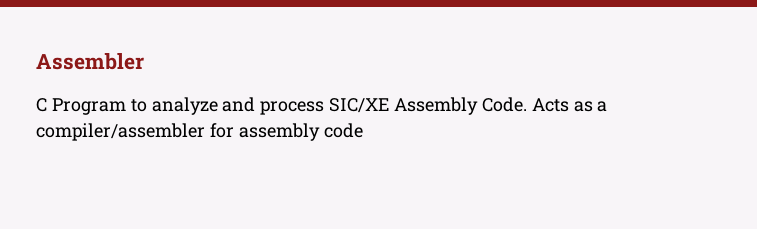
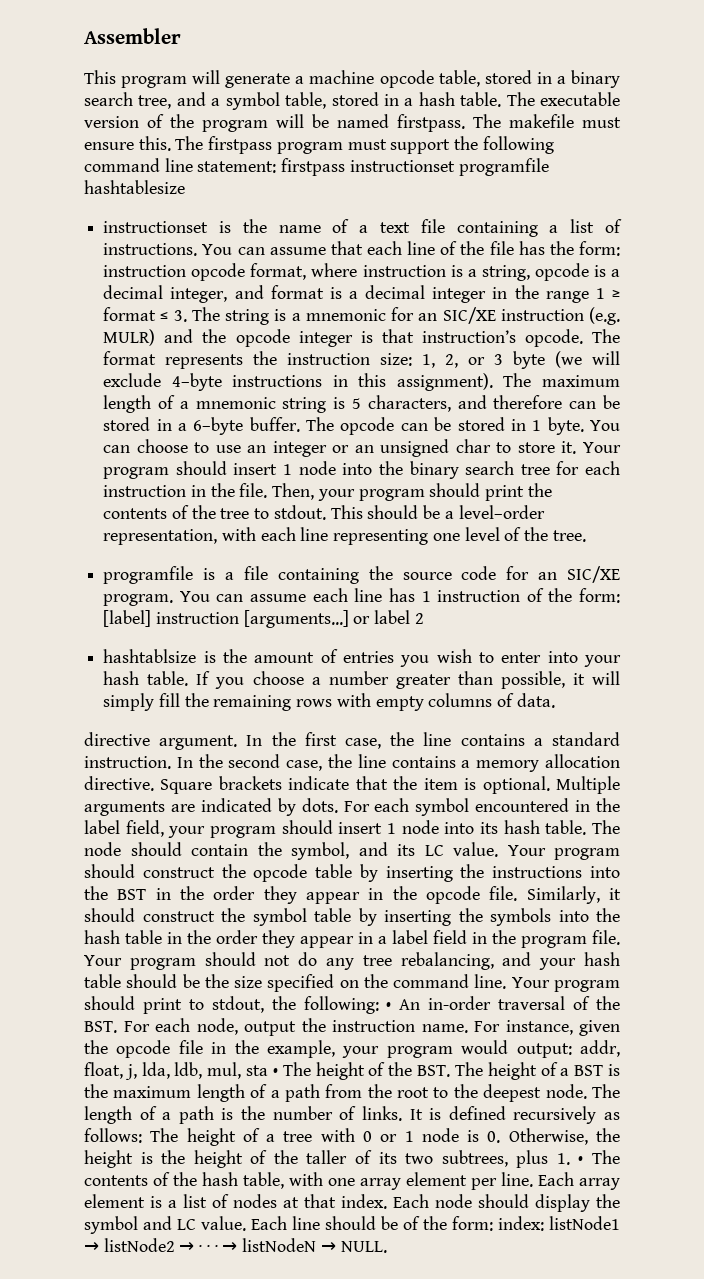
[36,97,608,115] [36,123,363,141] C Program to analyze and process SIC/XE Assembly Code. Acts as a compiler/assembler for assembly code -> [84,70,620,88] [84,92,620,110] [84,114,621,132] [84,136,554,154] [84,158,549,176] [84,180,185,194] [103,219,622,237] [103,241,620,256] [103,263,620,281] [103,285,620,303] [103,307,620,325] [103,329,620,347] [103,351,621,369] [103,373,620,391] [103,395,620,413] [103,417,621,435] [103,439,621,457] [103,461,621,479] [103,483,552,501] [103,505,545,520] [103,527,586,545] [103,566,620,584] [103,588,621,606] [103,610,424,628] [103,649,621,667] [103,671,620,689] [103,693,555,711] [84,732,620,750] [84,754,620,772] [84,776,621,794] [84,798,620,816] [84,820,620,838] [84,842,620,860] [84,864,620,882] [84,886,621,904] [84,908,620,926] [84,930,620,948] [84,952,620,970] [84,974,620,992] [84,996,621,1014] [84,1018,620,1036] [84,1040,620,1058] [84,1062,620,1080] [84,1084,621,1102] [84,1106,621,1124] [84,1128,620,1146] [84,1150,620,1168] [84,1172,620,1190] [84,1194,620,1212] [84,1216,620,1234] [84,1238,387,1253] This program will generate a machine opcode table, stored in a binary search tree, and a symbol table, stored in a hash table. The executable version of the program will be named firstpass. The makefile must ensure this. The firstpass program must support the following command line statement: firstpass instructionset programfile hashtablesize // instructionset is the name of a text file containing a list of instructions. You can assume that each line of the file has the form: instruction opcode format, where instruction is a string, opcode is a decimal integer, and format is a decimal integer in the range 1 ≥ format ≤ 3. The string is a mnemonic for an SIC/XE instruction (e.g. MULR) and the opcode integer is that instruction’s opcode. The format represents the instruction size: 1, 2, or 3 byte (we will exclude 4–byte instructions in this assignment). The maximum length of a mnemonic string is 5 characters, and therefore can be stored in a 6–byte buffer. The opcode can be stored in 1 byte. You can choose to use an integer or an unsigned char to store it. Your program should insert 1 node into the binary search tree for each instruction in the file. Then, your program should print the contents of the tree to stdout. This should be a level–order representation, with each line representing one level of the tree. // programfile is a file containing the source code for an SIC/XE program. You can assume each line has 1 instruction of the form: [label] instruction [arguments...] or label 2 // hashtablsize is the amount of entries you wish to enter into your hash table. If you choose a number greater than possible, it will simply fill the remaining rows with empty columns of data. // directive argument. In the first case, the line contains a standard instruction. In the second case, the line contains a memory allocation directive. Square brackets indicate that the item is optional. Multiple arguments are indicated by dots. For each symbol encountered in the label field, your program should insert 1 node into its hash table. The node should contain the symbol, and its LC value. Your program should construct the opcode table by inserting the instructions into the BST in the order they appear in the opcode file. Similarly, it should construct the symbol table by inserting the symbols into the hash table in the order they appear in a label field in the program file. Your program should not do any tree rebalancing, and your hash table should be the size specified on the command line. Your program should print to stdout, the following: • An in-order traversal of the BST. For each node, output the instruction name. For instance, given the opcode file in the example, your program would output: addr, float, j, lda, ldb, mul, sta • The height of the BST. The height of a BST is the maximum length of a path from the root to the deepest node. The length of a path is the number of links. It is defined recursively as follows: The height of a tree with 0 or 1 node is 0. Otherwise, the height is the height of the taller of its two subtrees, plus 1. • The contents of the hash table, with one array element per line. Each array element is a list of nodes at that index. Each node should display the symbol and LC value. Each line should be of the form: index: listNode1 → listNode2 → · · · → listNodeN → NULL.

